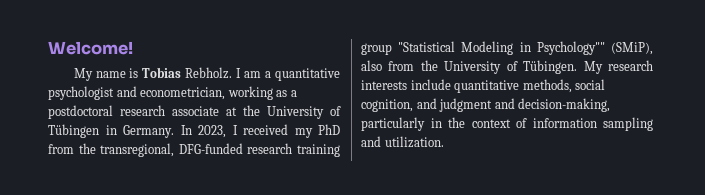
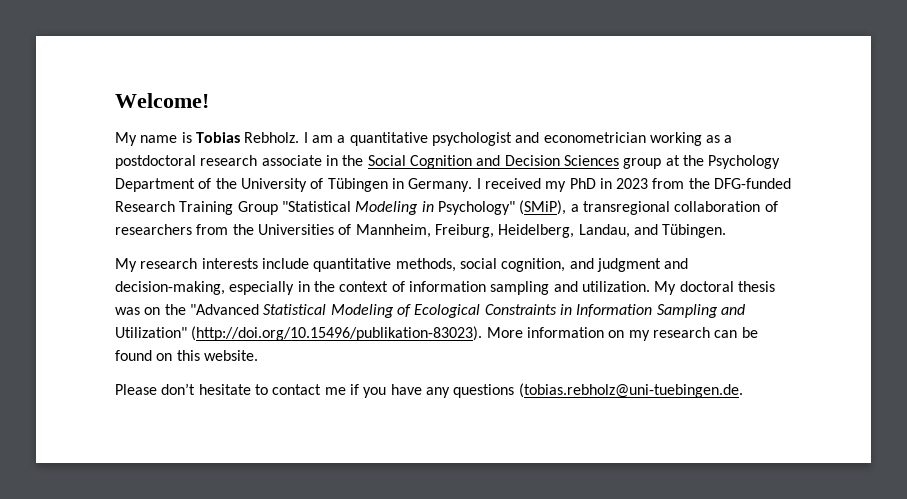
[140,87,226,100] econometrician, -> [543,132,646,143] econometrician
[226,107,237,116] at -> [325,155,781,169] [115,178,212,192] in the Social Cognition and Decision Sciences group at the Psychology Department of
[180,125,226,138] In 2023, -> (473, 185) none
[48,143,340,157] [361,41,653,55] [361,60,518,74] from the transregional, DFG-funded research training group "Statistical Modeling in Psychology"" (SMiP), also from the University of -> [599,178,792,189] [115,200,778,215] [115,224,658,238] in 2023 from the DFG-funded Research Training Group "Statistical Modeling in Psychology" (SMiP), a transregional collaboration of researchers from the Universities of Mannheim, Freiburg, Heidelberg, Landau, and
(578, 67) none -> (727, 231) //
[361,117,425,131] particularly -> [229,281,295,295] especially
(444, 142) none -> [654,281,775,295] [115,304,745,318] [115,326,758,341] [115,350,258,361] [115,383,743,398] My doctoral thesis was on the "Advanced Statistical Modeling of Ecological Constraints in Information Sampling and Utilization" (http://doi.org/10.15496/publikation-83023). More information on my research can be found on this website. // Please don’t hesitate to contact me if you have any questions (tobias.rebholz@uni-tuebingen.de.

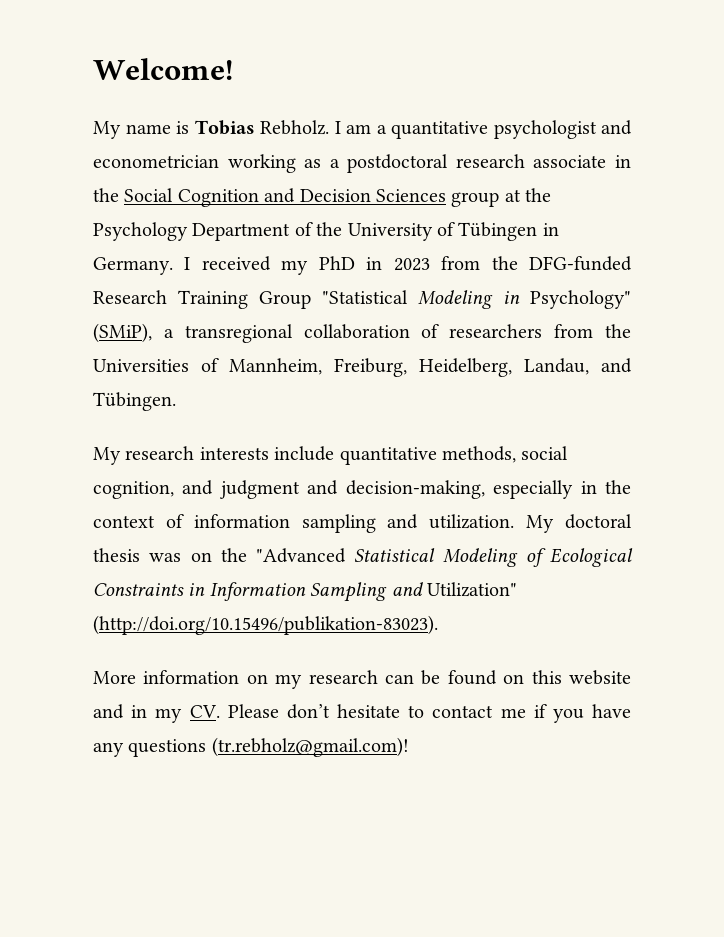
(483, 333) none -> (438, 625) //
[203,350,258,361] website. // -> [568,670,631,685] [93,704,220,723] website and in my CV.
[518,383,743,398] (tobias.rebholz@uni-tuebingen.de. -> [211,737,409,757] (tr.rebholz@gmail.com)!

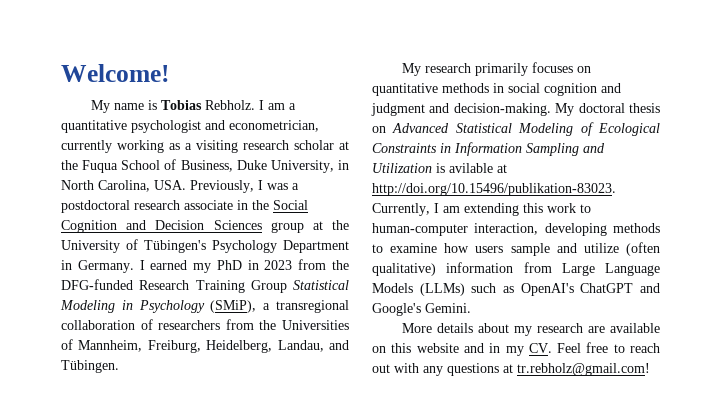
[93,155,219,168] econometrician -> [229,120,319,132] [61,140,112,153] econometrician, currently
(340, 163) none -> [196,140,349,153] [61,159,349,173] [61,180,299,193] visiting research scholar at the Fuqua School of Business, Duke University, in North Carolina, USA. Previously, I was a
[93,222,538,241] Psychology Department of the University of Tübingen -> [61,239,349,253] University of Tübingen's Psychology Department
[201,256,271,271] received -> [150,260,188,270] earned
[322,290,408,304] "Statistical -> [293,280,349,290] Statistical
[530,290,631,309] Psychology" -> [138,300,205,313] Psychology
[199,446,569,465] [93,480,632,499] [93,514,632,533] [93,548,346,563] interests include quantitative methods, social cognition, and judgment and decision-making, especially in the context of information sampling and utilization. My doctoral thesis was on the "Advanced -> [474,62,591,76] [372,83,621,96] [371,103,660,116] [372,123,450,133] primarily focuses on quantitative methods in social cognition and judgment and decision-making. My doctoral thesis on Advanced
[427,582,517,597] [93,615,438,635] [93,670,497,689] Utilization" (http://doi.org/10.15496/publikation-83023). // More information on my research can be found -> [372,163,507,173] [372,183,616,196] [372,203,591,216] [372,223,660,236] [372,242,660,256] [372,262,660,276] [372,283,660,296] [372,303,471,316] [401,323,660,336] Utilization is avilable at http://doi.org/10.15496/publikation-83023. Currently, I am extending this work to human-computer interaction, developing methods to examine how users sample and utilize (often qualitative) information from Large Language Models (LLMs) such as OpenAI's ChatGPT and Google's Gemini. // More details about my research are available
[227,704,632,723] [93,737,409,757] Please don’t hesitate to contact me if you have any questions (tr.rebholz@gmail.com)! -> [557,342,660,353] [372,363,650,376] Feel free to reach out with any questions at tr.rebholz@gmail.com!

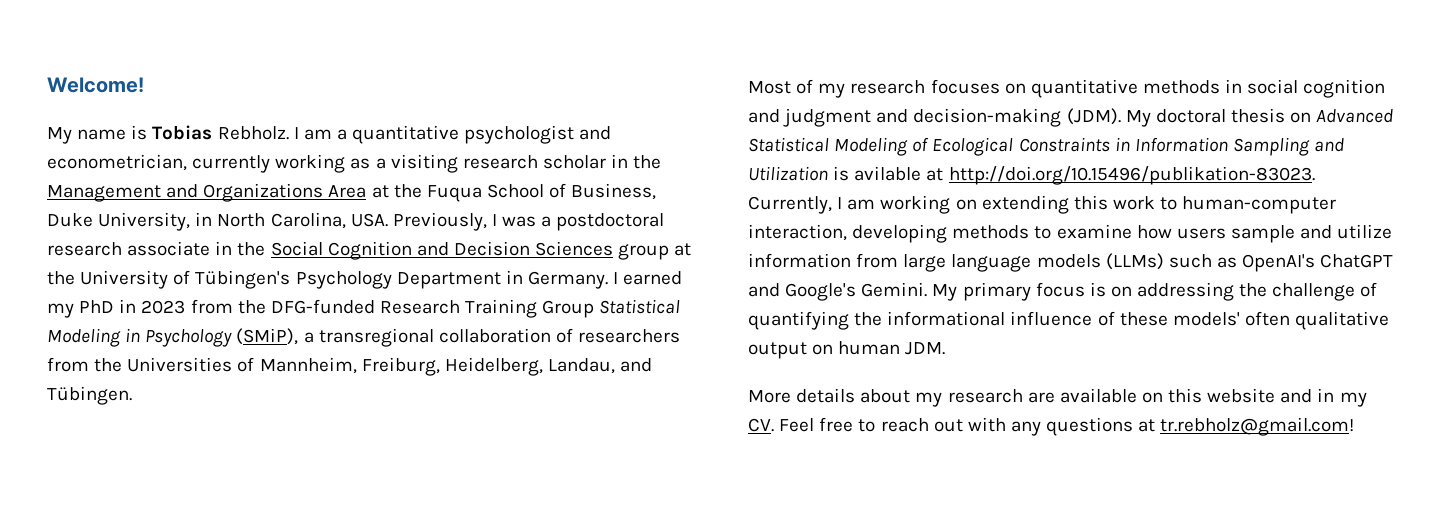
(334, 145) none -> [611,154,662,169] [47,183,367,202] in the Management and Organizations Area
[401,63,528,76] My research primarily -> [748,79,926,98] Most of my research
[453,103,551,116] decision-making. -> [913,108,1121,127] decision-making (JDM).
(460, 209) none -> [880,195,977,214] working on
[626,242,660,256] [372,262,660,276] [372,283,413,293] (often qualitative) information from Large Language Models -> [748,253,1101,272] information from large language models
(471, 308) none -> [932,282,1378,301] [748,311,1390,330] [748,341,946,359] My primary focus is on addressing the challenge of quantifying the informational influence of these models' often qualitative output on human JDM.

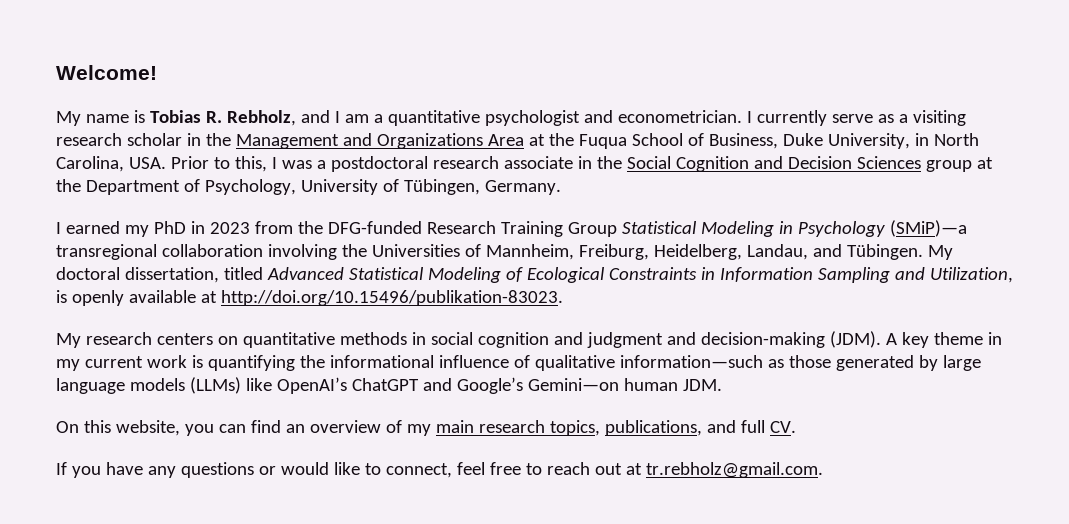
[217,126,289,140] Rebholz. -> [205,110,330,126] R. Rebholz, and
[47,154,346,173] econometrician, currently working -> [617,110,873,126] econometrician. I currently serve
[392,212,487,231] Previously, -> [170,156,267,172] Prior to this,
[80,270,523,289] University of Tübingen's Psychology Department in -> [85,179,480,195] Department of Psychology, University of Tübingen,
(608, 280) none -> (561, 187) //
[236,328,681,347] [47,357,89,372] (SMiP), a transregional collaboration of researchers from -> [889,220,967,237] [56,244,337,260] (SMiP)—a transregional collaboration involving
[748,79,1000,98] // Most of my research focuses -> [927,245,953,260] [56,267,1013,283] [56,290,563,306] [56,332,213,348] My doctoral dissertation, titled Advanced Statistical Modeling of Ecological Constraints in Information Sampling and Utilization, is openly available at http://doi.org/10.15496/publikation-83023. // My research centers
[1125,108,1394,127] [748,137,1345,156] [748,166,1315,185] [748,195,1337,214] [748,224,1393,243] [748,253,1394,272] [748,282,1378,301] My doctoral thesis on Advanced Statistical Modeling of Ecological Constraints in Information Sampling and Utilization is avilable at http://doi.org/10.15496/publikation-83023. Currently, I am working on extending this work to human-computer interaction, developing methods to examine how users sample and utilize information from large language models (LLMs) such as OpenAI's ChatGPT and Google's Gemini. My primary focus is on addressing the challenge of -> [885,332,1002,348] [56,355,203,371] A key theme in my current work is
[1119,311,1390,330] [748,341,946,359] [748,388,1367,407] [748,417,1355,436] these models' often qualitative output on human JDM. // More details about my research are available on this website and in my CV. Feel free to reach out with any questions at tr.rebholz@gmail.com! -> [534,355,981,371] [56,377,722,394] [56,420,796,436] [56,462,823,478] qualitative information—such as those generated by large language models (LLMs) like OpenAI’s ChatGPT and Google’s Gemini—on human JDM. // On this website, you can find an overview of my main research topics, publications, and full CV. // If you have any questions or would like to connect, feel free to reach out at tr.rebholz@gmail.com.

